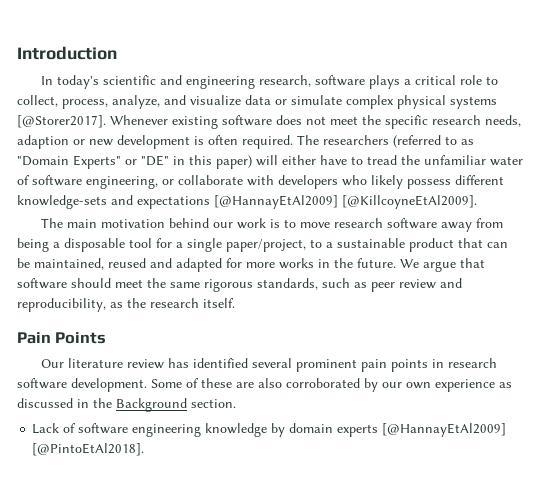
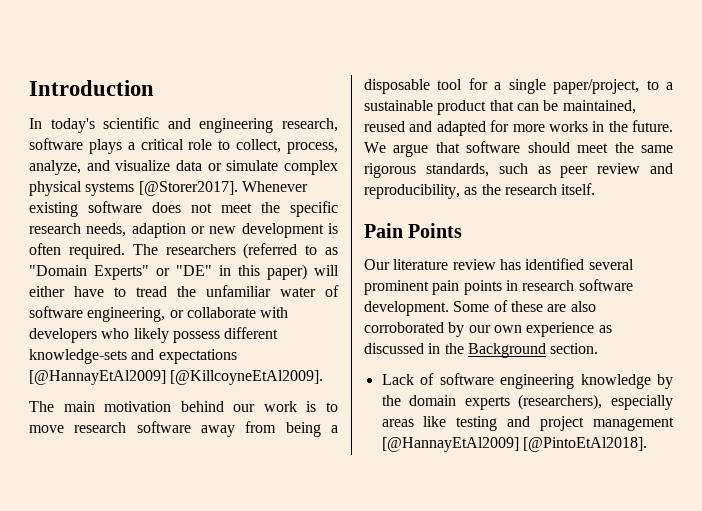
(286, 430) none -> [381,395,401,406] the
(379, 430) none -> [518,394,673,410] [381,416,674,431] (researchers), especially areas like testing and project management

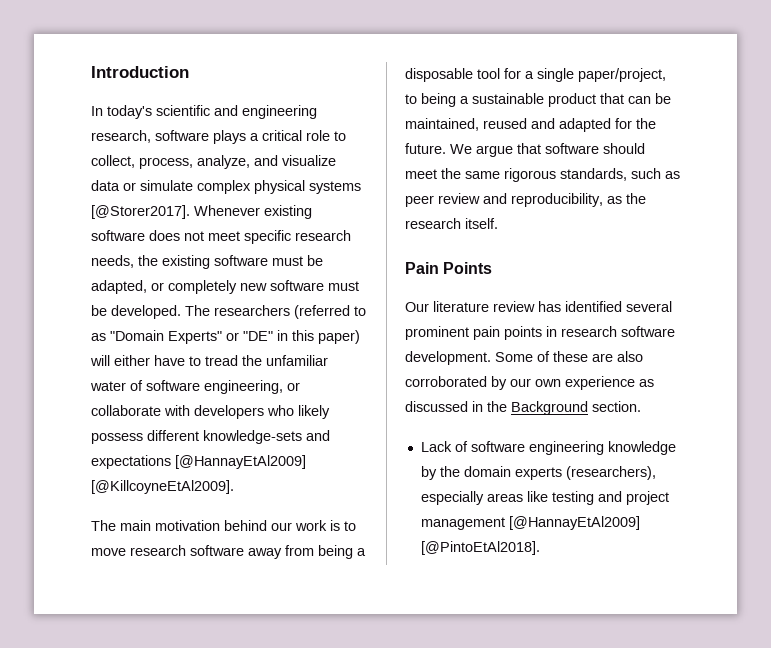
[261,202,280,213] the -> (240, 236) none
[131,223,338,238] [29,243,125,259] adaption or new development is often required. -> [138,255,323,269] [91,280,359,294] [91,305,181,319] the existing software must be adapted, or completely new software must be developed.
(659, 85) none -> [421,93,456,107] being
[512,121,605,132] more works in -> (632, 123) none

